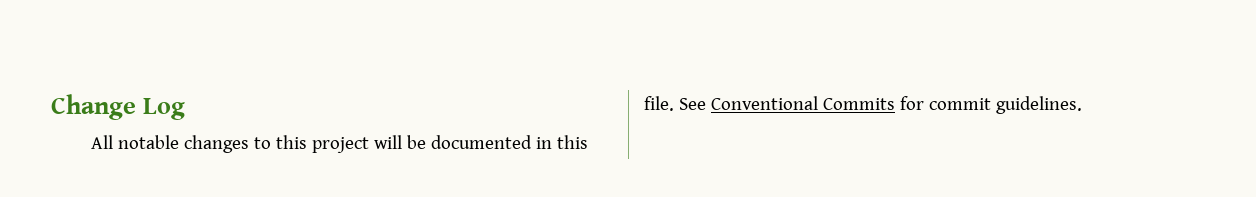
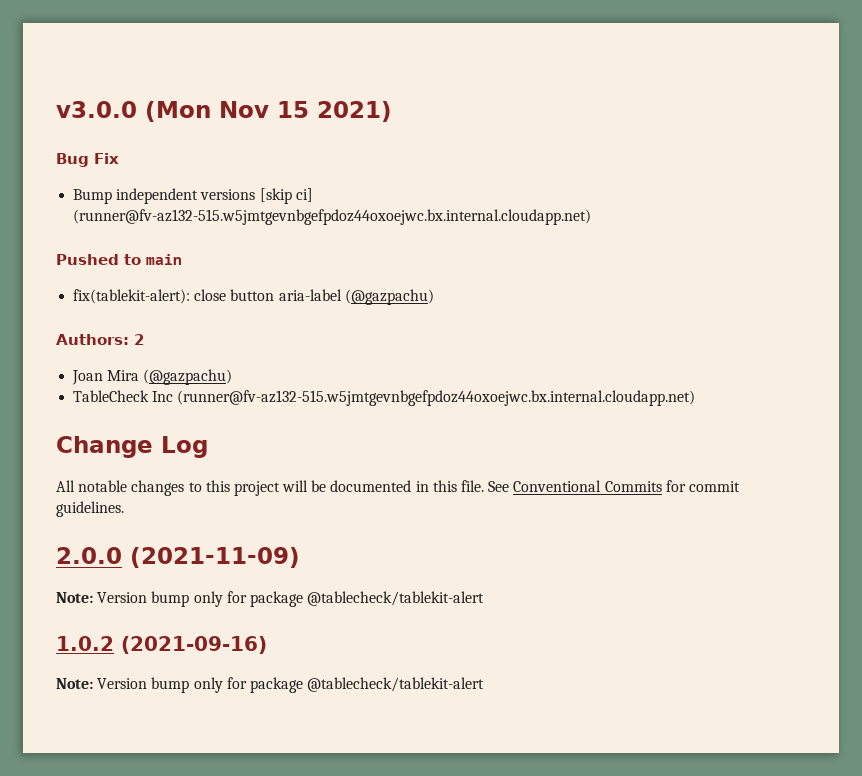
(51, 107) none -> [56,101,392,122] [56,153,119,167] [73,188,313,204] [73,209,592,225] [56,254,182,265] [73,289,434,305] [56,334,144,345] [72,369,233,385] [73,390,696,406] v3.0.0 (Mon Nov 15 2021) // Bug Fix // Bump independent versions [skip ci] (runner@fv-az132-515.w5jmtgevnbgefpdoz44oxoejwc.bx.internal.cloudapp.net) // Pushed to main // fix(tablekit-alert): close button aria-label (@gazpachu) // Authors: 2 // Joan Mira (@gazpachu) // TableCheck Inc (runner@fv-az132-515.w5jmtgevnbgefpdoz44oxoejwc.bx.internal.cloudapp.net) //
(1082, 105) none -> [56,547,300,568] [56,591,485,607] [56,636,267,654] [56,677,485,693] // 2.0.0 (2021-11-09) // Note: Version bump only for package @tablecheck/tablekit-alert // 1.0.2 (2021-09-16) // Note: Version bump only for package @tablecheck/tablekit-alert

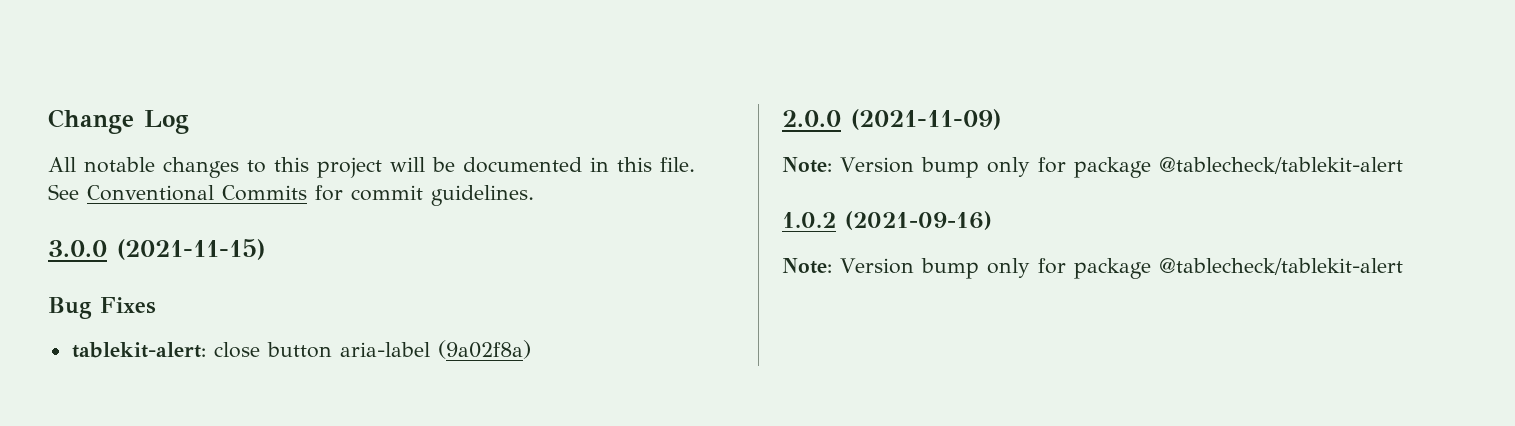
[56,101,392,122] [56,153,119,167] [73,188,313,204] [73,209,592,225] [56,254,182,265] [73,289,434,305] [56,334,144,345] [72,369,233,385] [73,390,696,406] v3.0.0 (Mon Nov 15 2021) // Bug Fix // Bump independent versions [skip ci] (runner@fv-az132-515.w5jmtgevnbgefpdoz44oxoejwc.bx.internal.cloudapp.net) // Pushed to main // fix(tablekit-alert): close button aria-label (@gazpachu) // Authors: 2 // Joan Mira (@gazpachu) // TableCheck Inc (runner@fv-az132-515.w5jmtgevnbgefpdoz44oxoejwc.bx.internal.cloudapp.net) // -> (48, 121) none
(124, 509) none -> [48,239,265,260] [48,297,156,319] [71,340,531,359] // 3.0.0 (2021-11-15) // Bug Fixes // tablekit-alert: close button aria-label (9a02f8a)

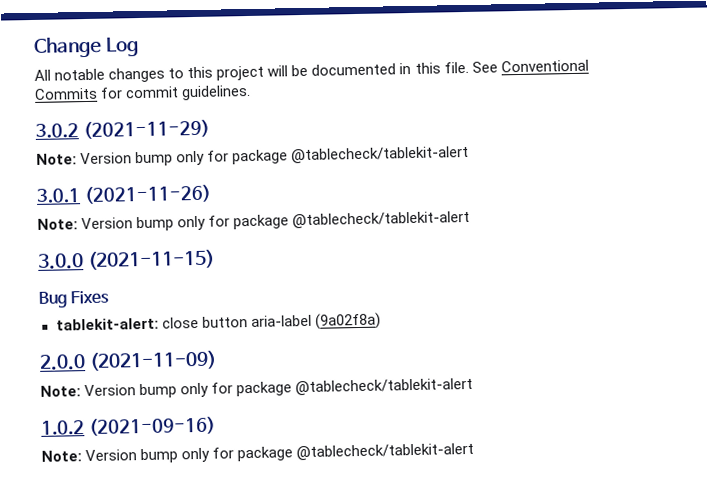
(534, 195) none -> [35,119,210,140] [36,145,470,167] [36,184,212,205] [37,210,471,232] // 3.0.2 (2021-11-29) // Note: Version bump only for package @tablecheck/tablekit-alert // 3.0.1 (2021-11-26) // Note: Version bump only for package @tablecheck/tablekit-alert

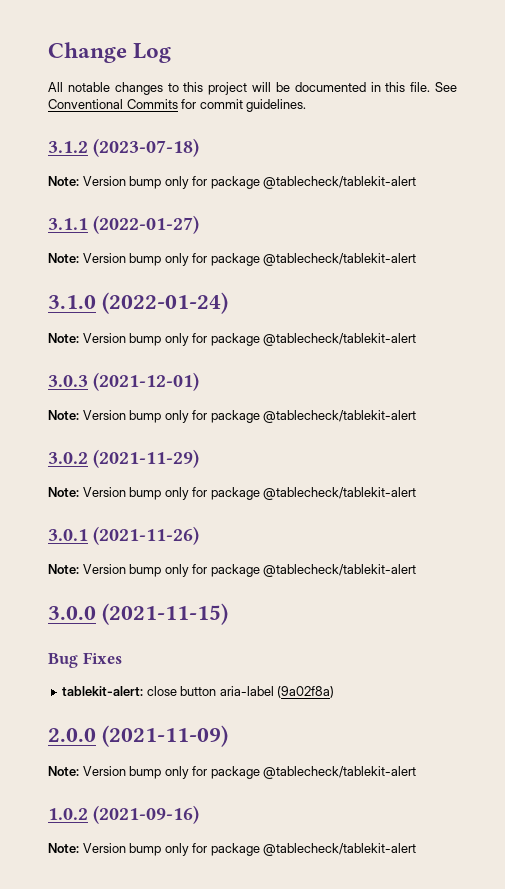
(252, 92) none -> [48,138,200,157] [48,176,417,189] [48,215,200,234] [48,253,417,266] [48,292,229,314] [48,333,417,346] [48,372,200,391] [48,410,417,423] // 3.1.2 (2023-07-18) // Note: Version bump only for package @tablecheck/tablekit-alert // 3.1.1 (2022-01-27) // Note: Version bump only for package @tablecheck/tablekit-alert // 3.1.0 (2022-01-24) // Note: Version bump only for package @tablecheck/tablekit-alert // 3.0.3 (2021-12-01) // Note: Version bump only for package @tablecheck/tablekit-alert

